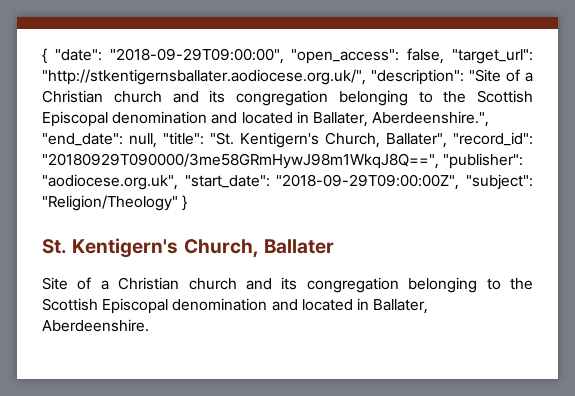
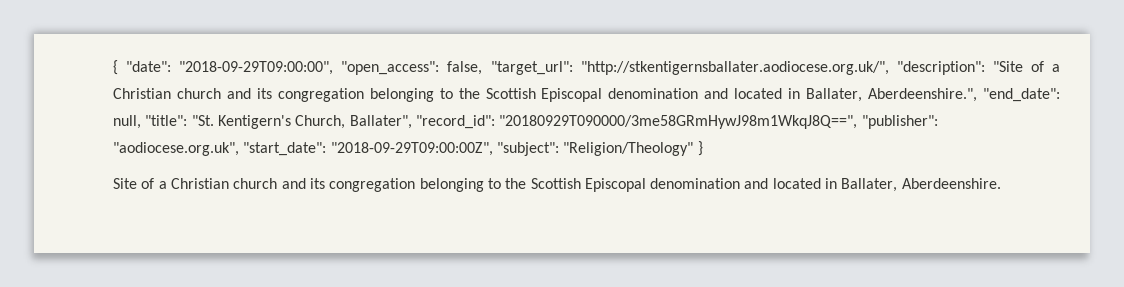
[42,238,334,258] // St. Kentigern's Church, Ballater -> (703, 148) none

